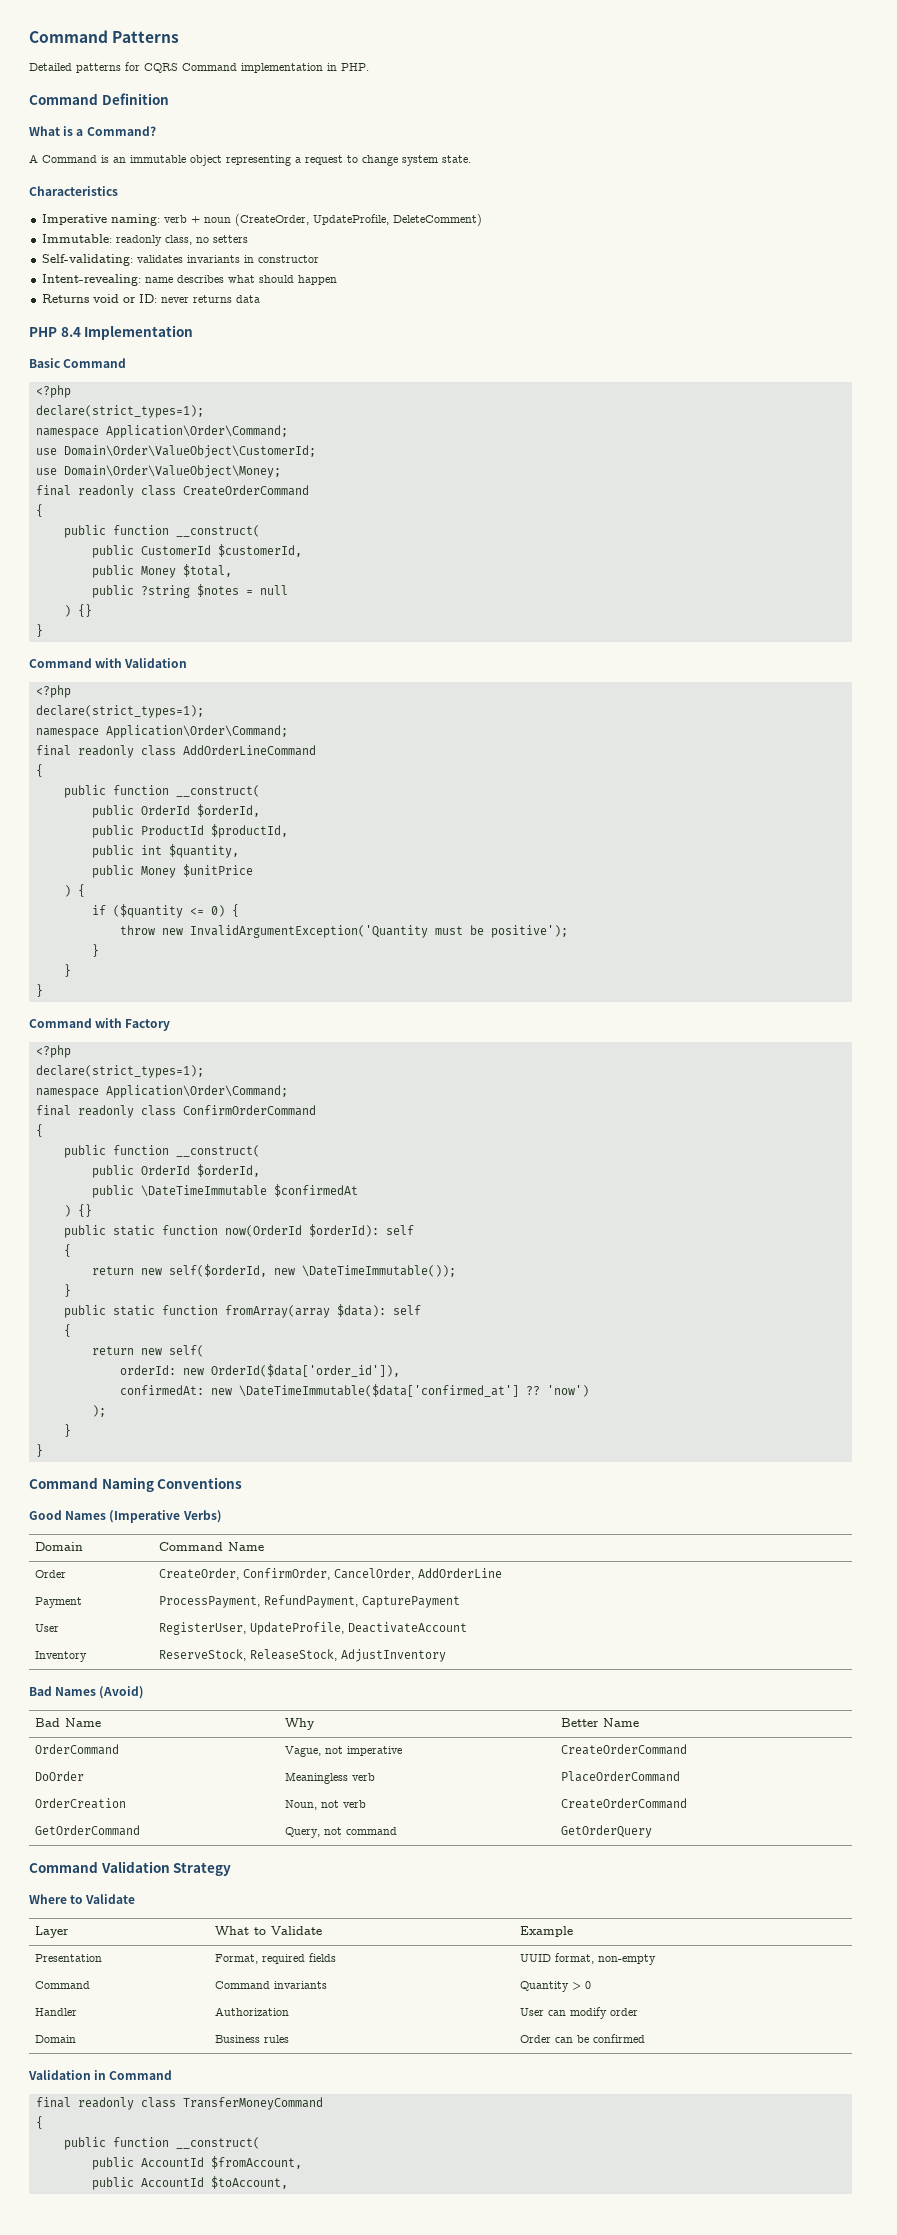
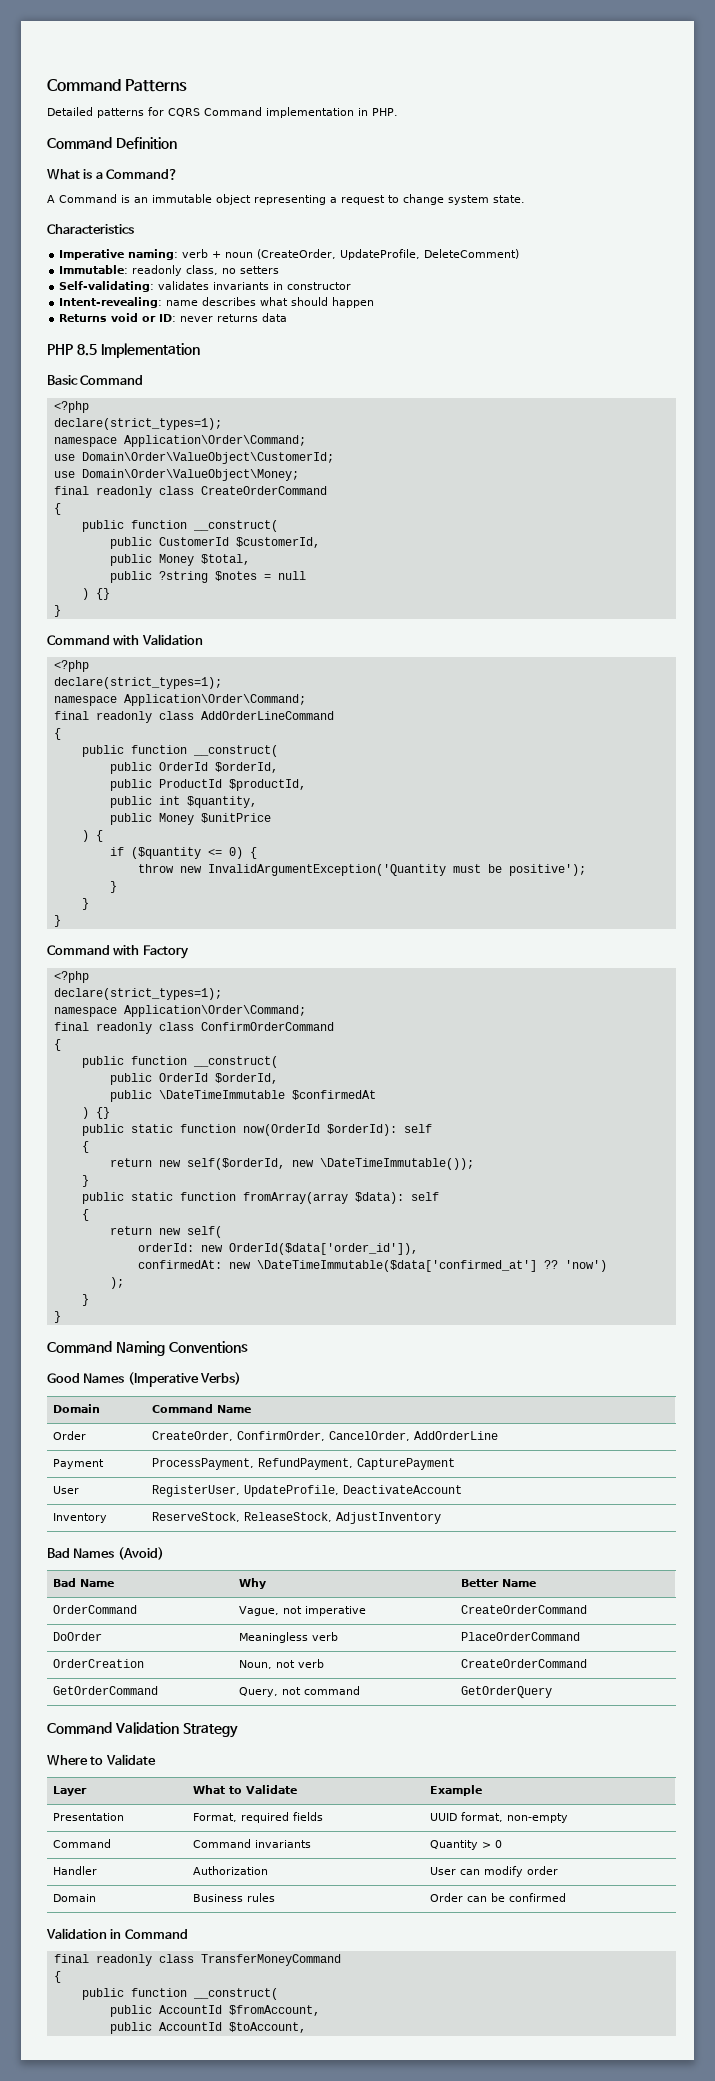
[60,327,81,337] 8.4 -> [76,344,97,356] 8.5

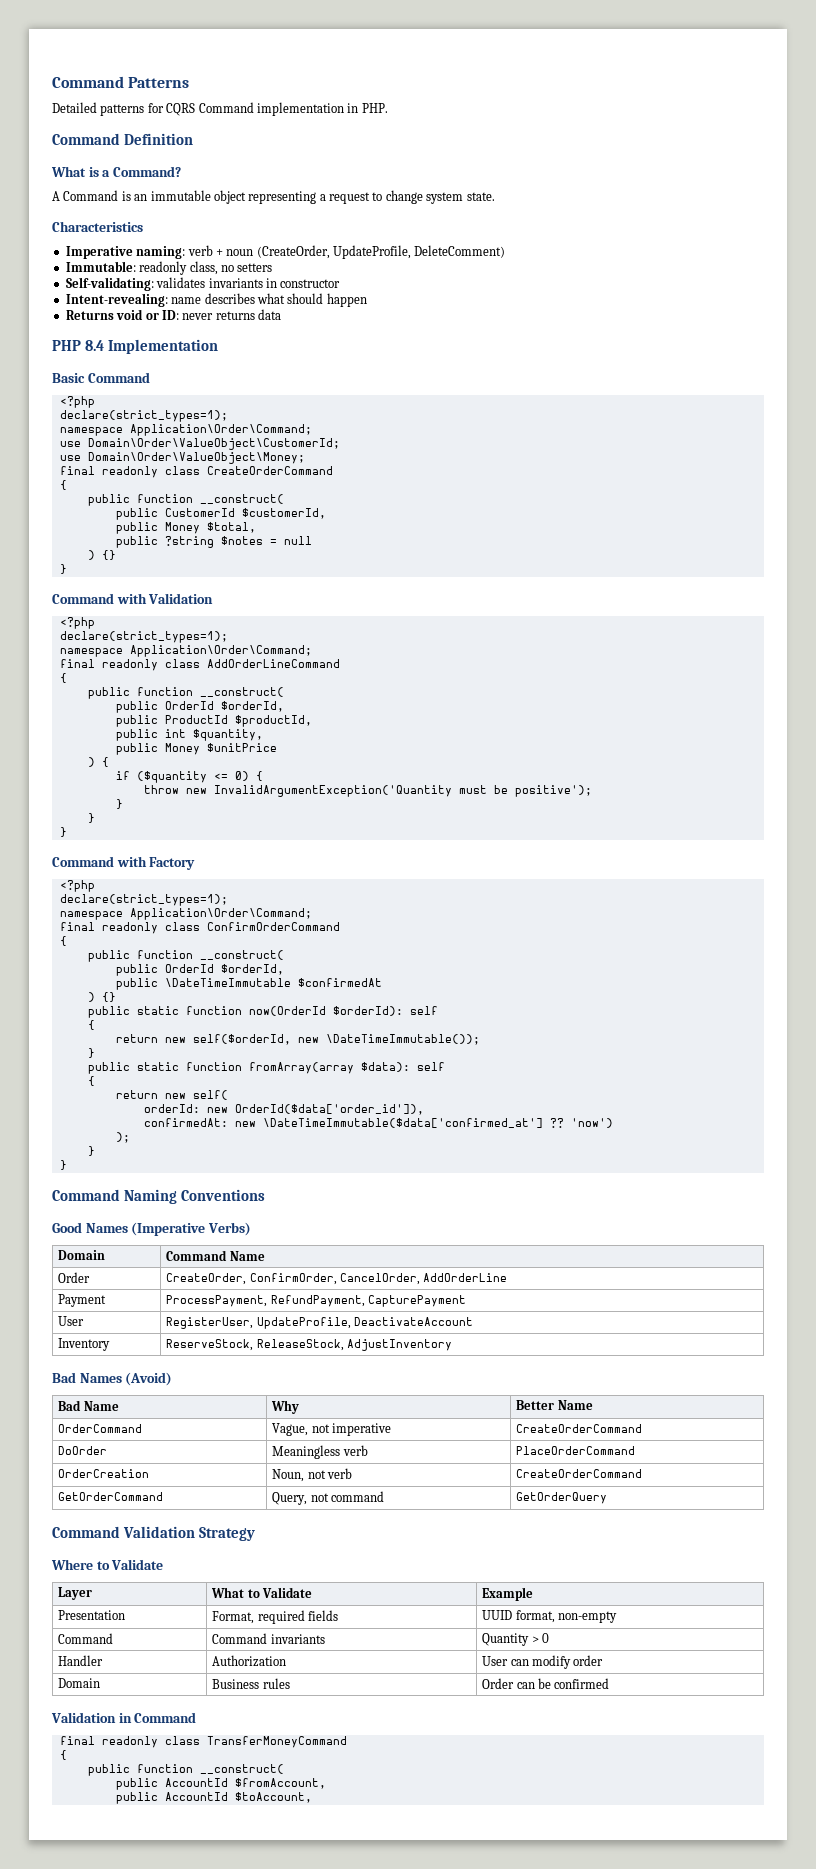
[76,344,97,356] 8.5 -> [84,340,104,351] 8.4

